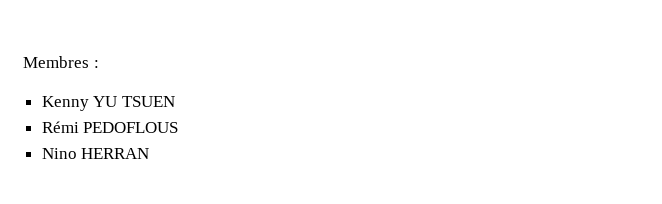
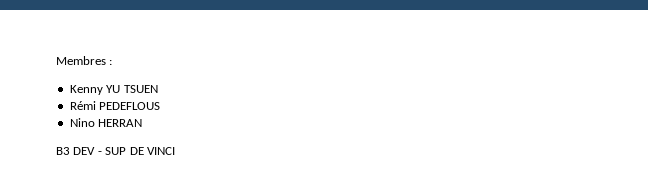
[83,122,179,133] PEDOFLOUS -> [99,102,161,110] PEDEFLOUS
(150, 153) none -> [56,147,175,155] // B3 DEV - SUP DE VINCI

